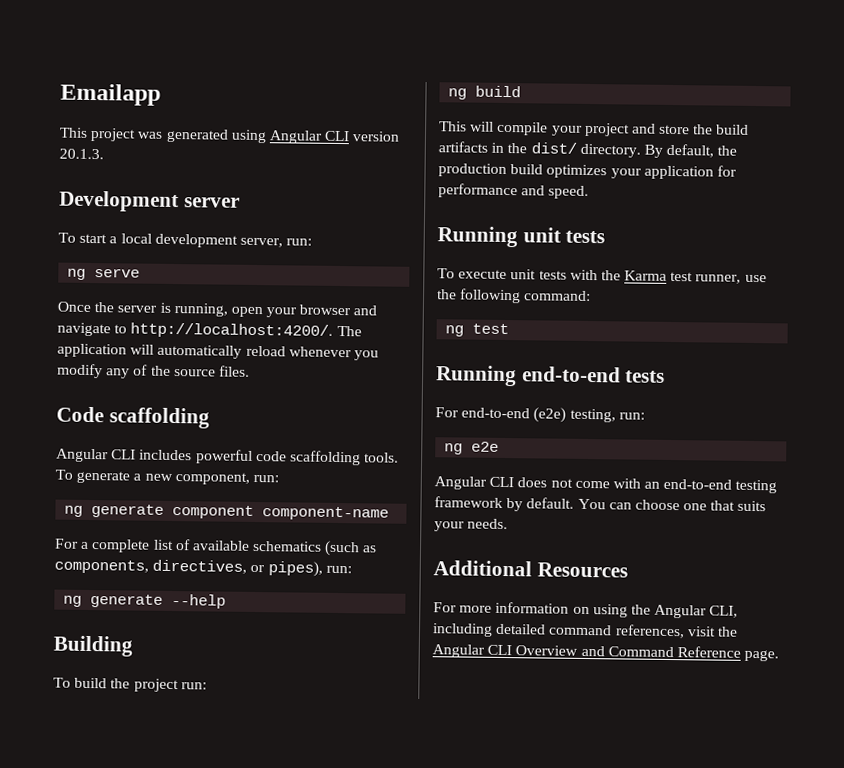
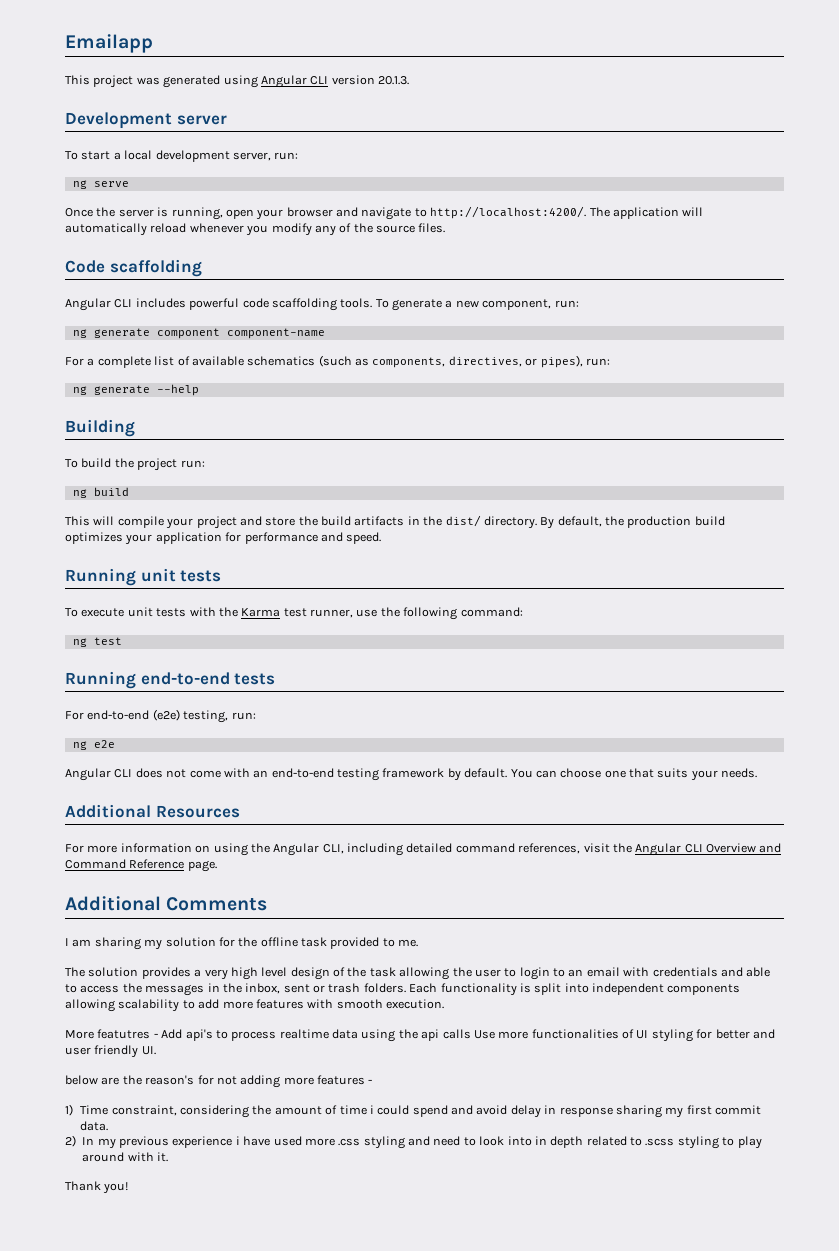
(780, 655) none -> [65,896,268,911] [65,937,419,950] [65,967,771,980] [65,983,741,996] [65,999,444,1012] [65,1029,775,1042] [65,1045,156,1058] [65,1075,373,1088] [65,1104,762,1118] [80,1121,109,1131] [65,1135,762,1149] [82,1152,168,1162] [65,1181,129,1194] // Additional Comments // I am sharing my solution for the offline task provided to me. // The solution provides a very high level design of the task allowing the user to login to an email with credentials and able to access the messages in the inbox, sent or trash folders. Each functionality is split into independent components allowing scalability to add more features with smooth execution. // More featutres - Add api's to process realtime data using the api calls Use more functionalities of UI styling for better and user friendly UI. // below are the reason's for not adding more features - // 1) Time constraint, considering the amount of time i could spend and avoid delay in response sharing my first commit data. // 2) In my previous experience i have used more .css styling and need to look into in depth related to .scss styling to play around with it. // Thank you!

